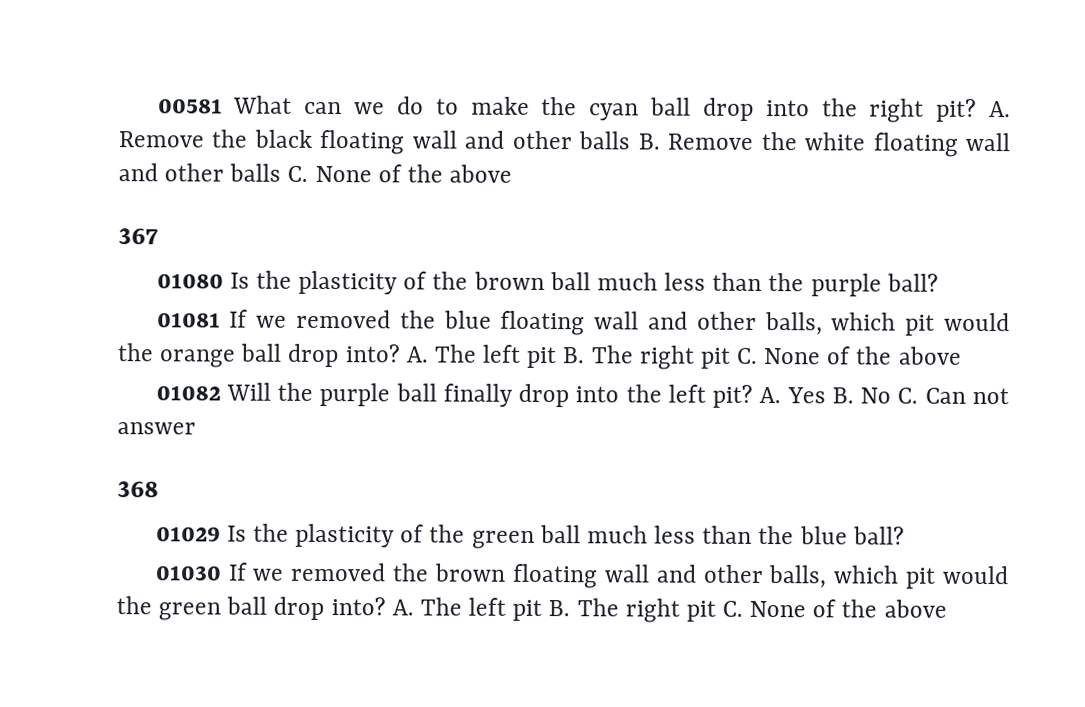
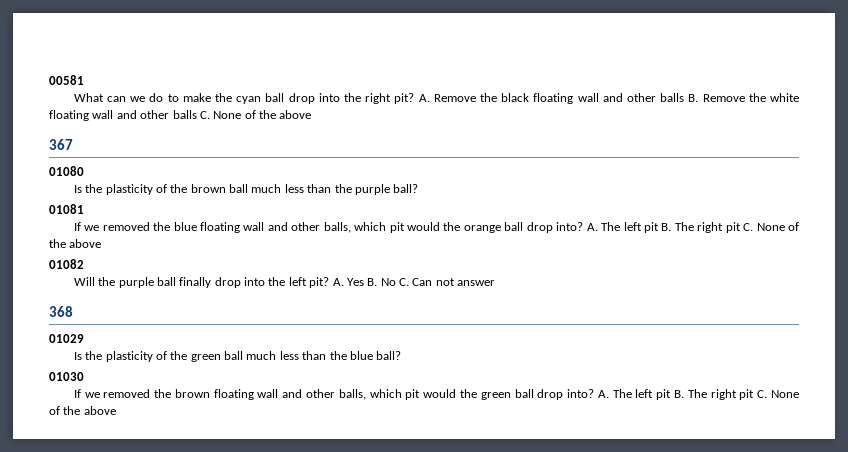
(223, 106) none -> (84, 80) //
(224, 281) none -> (84, 171) //
(221, 320) none -> (84, 209) //
(221, 393) none -> (84, 264) //
(221, 534) none -> (84, 338) //
(222, 573) none -> (84, 376) //

